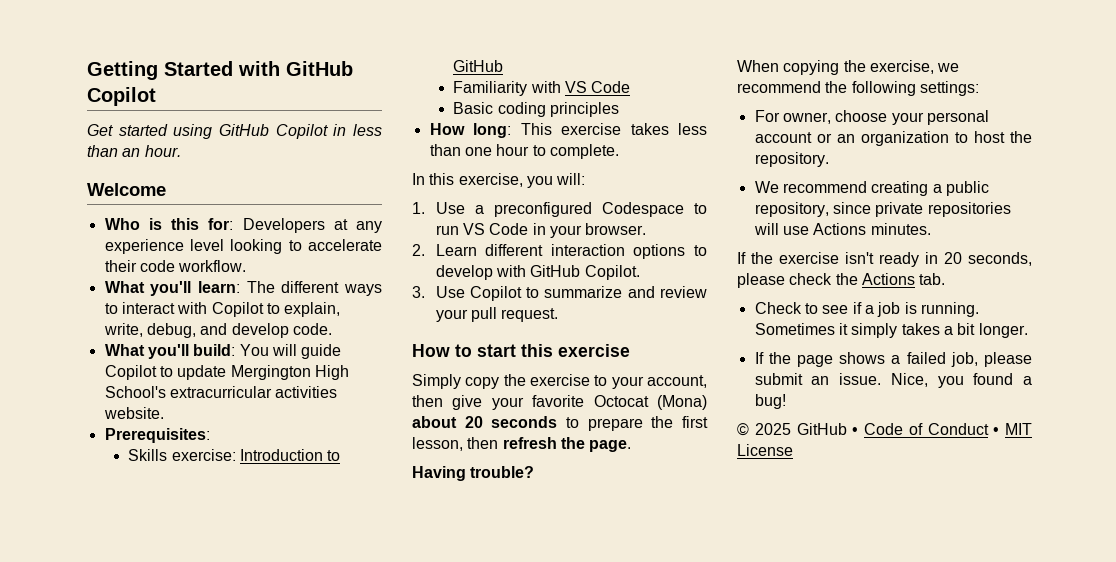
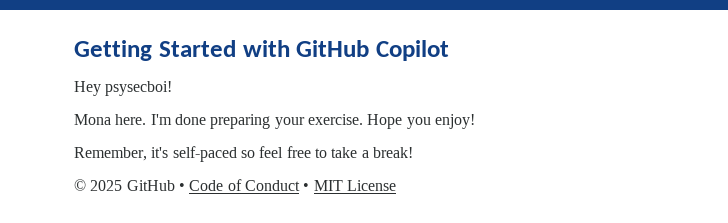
[87,124,382,139] [87,145,181,157] [87,183,166,196] [104,218,382,233] [104,239,382,254] [104,260,247,272] [104,281,382,296] [104,302,341,317] [103,323,332,338] [104,344,342,359] [104,365,349,380] [104,386,338,398] [103,407,164,419] [104,428,210,443] [128,449,341,461] [453,60,504,72] [453,81,631,96] [453,102,619,117] [429,123,707,138] [429,144,619,159] [412,173,586,188] [412,202,707,217] [435,223,647,238] [412,244,707,259] [435,265,640,280] [412,286,707,301] [435,307,559,322] [412,344,630,357] [412,374,707,389] [412,395,707,410] [412,416,708,431] [412,437,632,452] [412,466,535,481] [737,60,960,75] [737,81,979,96] [754,110,989,125] [754,131,1032,146] [754,152,829,167] [754,181,989,196] [754,202,1011,217] [753,223,931,235] [737,252,1032,267] [737,273,946,288] [754,302,979,317] [754,323,1028,338] [754,352,1032,367] [754,373,1032,388] [754,394,786,409] Get started using GitHub Copilot in less than an hour. // Welcome // Who is this for: Developers at any experience level looking to accelerate their code workflow. // What you'll learn: The different ways to interact with Copilot to explain, write, debug, and develop code. // What you'll build: You will guide Copilot to update Mergington High School's extracurricular activities website. // Prerequisites: // Skills exercise: Introduction to GitHub // Familiarity with VS Code // Basic coding principles // How long: This exercise takes less than one hour to complete. // In this exercise, you will: // 1. Use a preconfigured Codespace to run VS Code in your browser. // 2. Learn different interaction options to develop with GitHub Copilot. // 3. Use Copilot to summarize and review your pull request. // How to start this exercise // Simply copy the exercise to your account, then give your favorite Octocat (Mona) about 20 seconds to prepare the first lesson, then refresh the page. // Having trouble? // When copying the exercise, we recommend the following settings: // For owner, choose your personal account or an organization to host the repository. // We recommend creating a public repository, since private repositories will use Actions minutes. // If the exercise isn't ready in 20 seconds, please check the Actions tab. // Check to see if a job is running. Sometimes it simply takes a bit longer. // If the page shows a failed job, please submit an issue. Nice, you found a bug! -> [74,81,173,96] [74,114,475,129] [74,146,413,162] Hey psysecboi! // Mona here. I'm done preparing your exercise. Hope you enjoy! // Remember, it's self-paced so feel free to take a break!

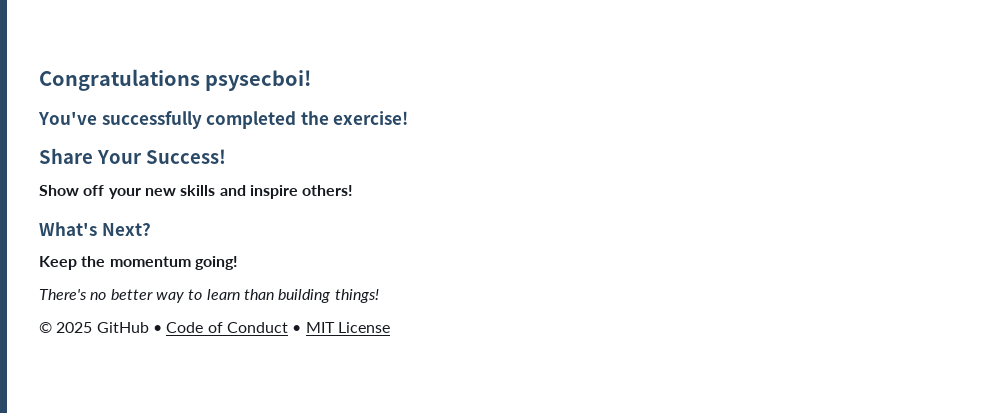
[74,40,449,61] [74,81,173,96] [74,114,475,129] [74,146,413,162] Getting Started with GitHub Copilot // Hey psysecboi! // Mona here. I'm done preparing your exercise. Hope you enjoy! // Remember, it's self-paced so feel free to take a break! -> [39,69,312,91] [38,111,409,129] [39,148,226,164] [39,185,354,199] [39,222,151,236] [39,256,238,270] [39,289,379,303] Congratulations psysecboi! // You've successfully completed the exercise! // Share Your Success! // Show off your new skills and inspire others! // What's Next? // Keep the momentum going! // There's no better way to learn than building things!

